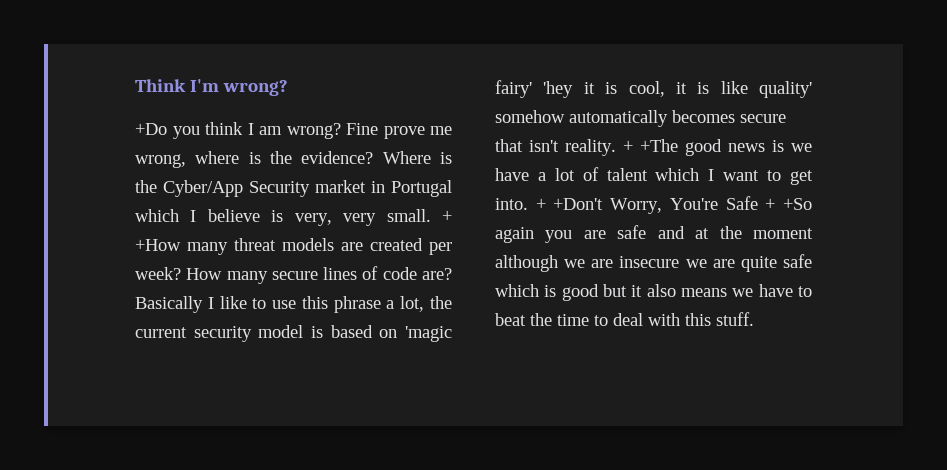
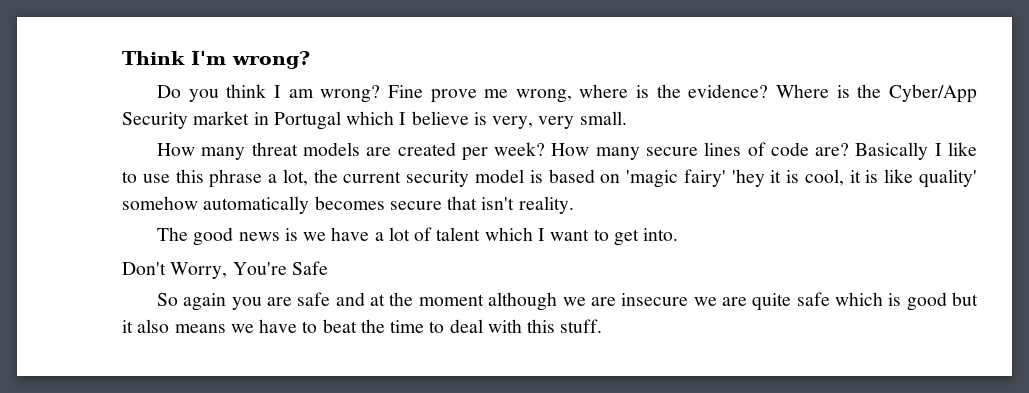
[135,123,167,135] +Do -> [157,85,182,98] Do
[442,210,452,222] [135,239,181,251] + +How -> [157,143,196,156] // How
[623,139,678,152] + +The -> [157,227,189,241] // The
[535,198,604,210] + +Don't -> [122,262,166,275] // Don't
[765,198,812,210] + +So -> [157,293,179,306] // So

